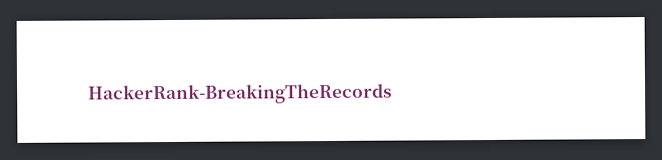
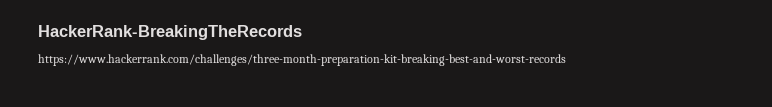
(392, 94) none -> [38,54,566,66] // https://www.hackerrank.com/challenges/three-month-preparation-kit-breaking-best-and-worst-records

